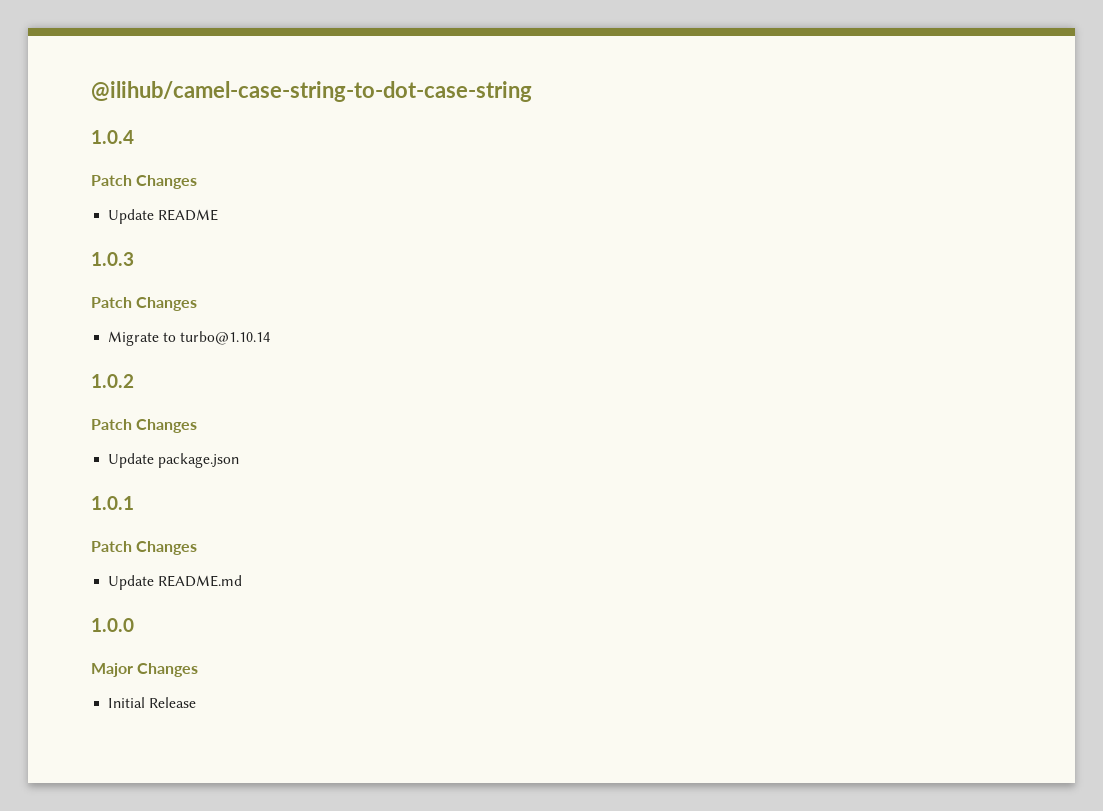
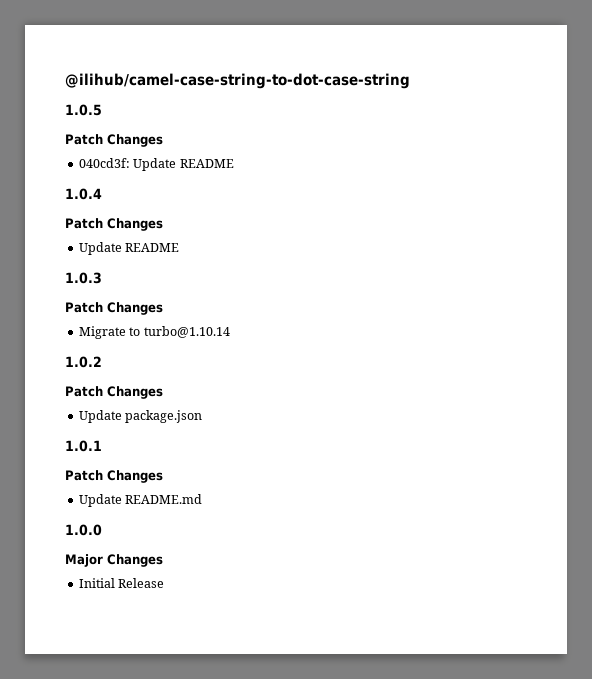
(532, 91) none -> [65,104,102,116] [65,134,163,147] [78,158,234,171] // 1.0.5 // Patch Changes // 040cd3f: Update README

